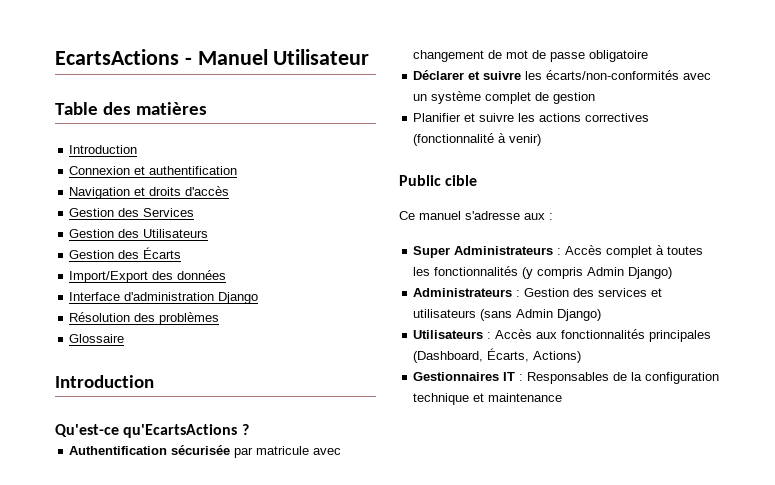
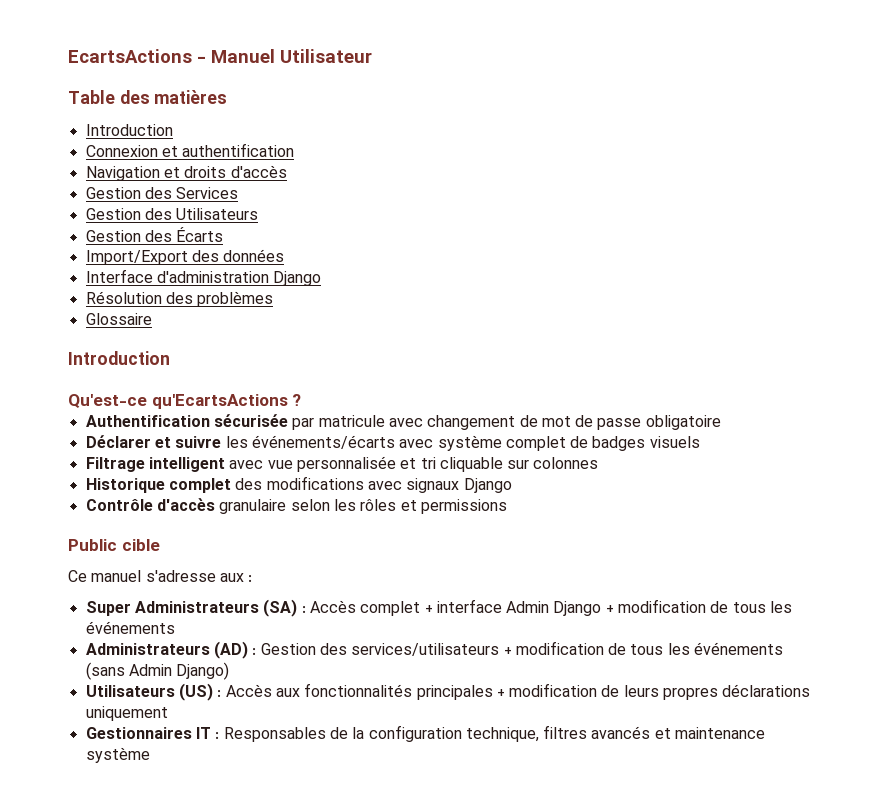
[546,70,712,80] [413,91,596,104] [413,113,650,122] [413,133,542,146] écarts/non-conformités avec un système complet de gestion // Planifier et suivre les actions correctives (fonctionnalité à venir) -> [251,435,700,451] [85,456,599,472] [85,476,512,493] [85,498,507,514] événements/écarts avec système complet de badges visuels // Filtrage intelligent avec vue personnalisée et tri cliquable sur colonnes // Historique complet des modifications avec signaux Django // Contrôle d'accès granulaire selon les rôles et permissions
(554, 250) none -> [263,599,298,617] (SA)
[656,245,704,255] [413,266,673,279] [413,288,513,297] à toutes les fonctionnalités (y compris Admin Django) // Administrateurs -> [424,599,793,616] [85,621,175,634] [85,641,248,659] + interface Admin Django + modification de tous les événements // Administrateurs (AD)
[598,288,663,297] [413,309,477,318] services et utilisateurs -> [351,641,784,656] services/utilisateurs + modification de tous les événements
(484, 334) none -> [178,683,213,701] (US)
[413,348,582,363] (Dashboard, Écarts, Actions) -> [496,683,811,700] [85,706,168,721] + modification de leurs propres déclarations uniquement
[413,393,470,405] technique -> [465,725,651,742] technique, filtres avancés
(563, 397) none -> [85,747,150,763] système

